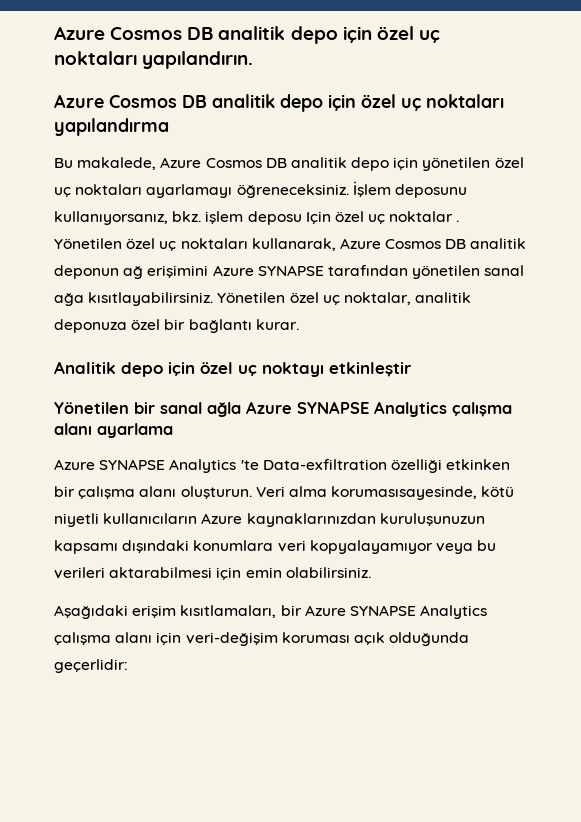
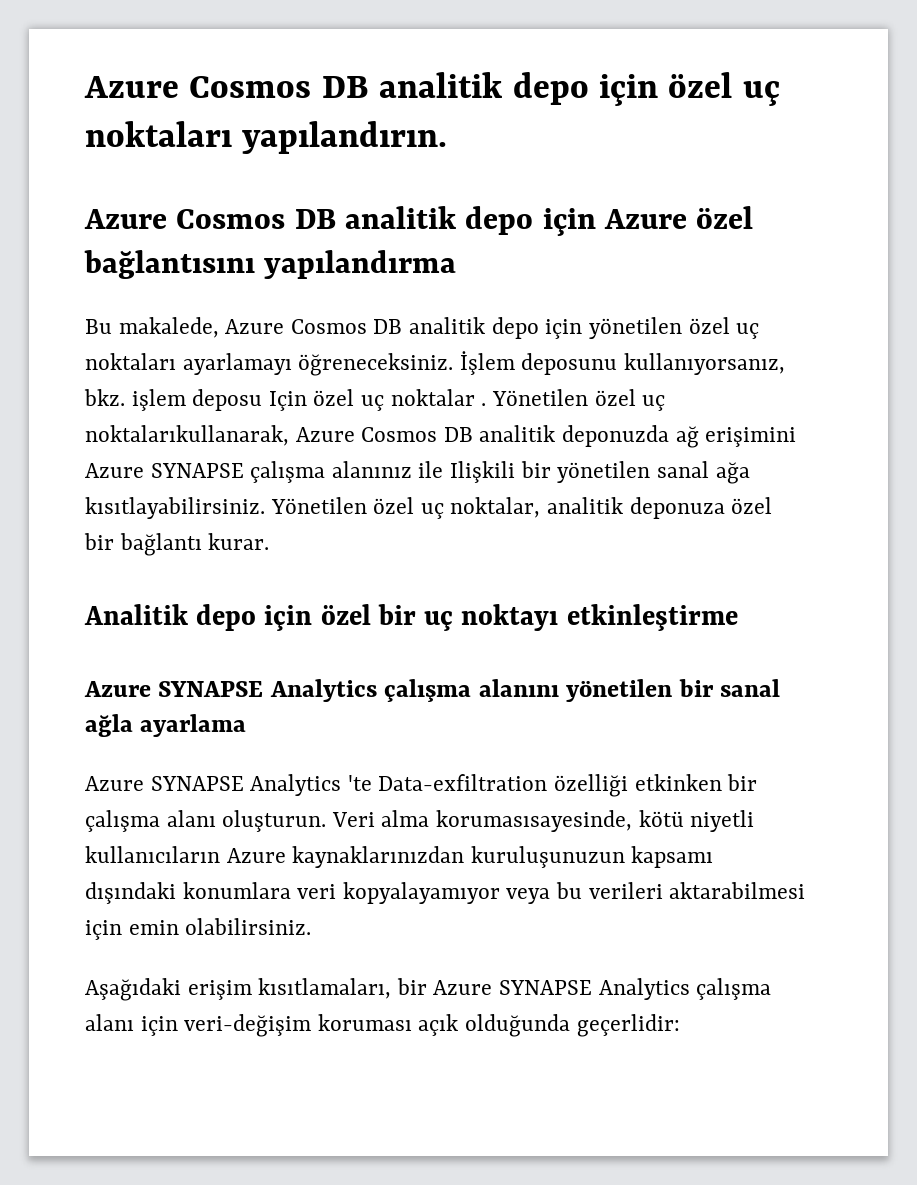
[361,94,504,111] özel uç noktaları -> [603,206,754,229] [84,250,255,279] Azure özel bağlantısını
[180,238,527,251] [54,265,119,279] noktaları kullanarak, Azure Cosmos DB analitik deponun -> [85,425,670,447] noktalarıkullanarak, Azure Cosmos DB analitik deponuzda
[327,265,408,276] tarafından -> [250,461,551,483] çalışma alanınız ile Ilişkili bir
(233, 368) none -> [377,604,416,625] bir
[329,362,412,377] [54,401,512,417] [54,423,92,435] etkinleştir // Yönetilen bir sanal ağla Azure SYNAPSE Analytics çalışma alanı -> [566,604,738,631] [84,679,780,702] [85,714,133,737] etkinleştirme // Azure SYNAPSE Analytics çalışma alanını yönetilen bir sanal ağla

